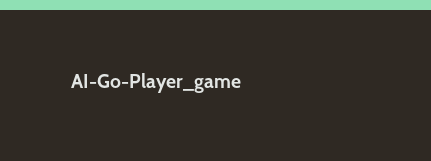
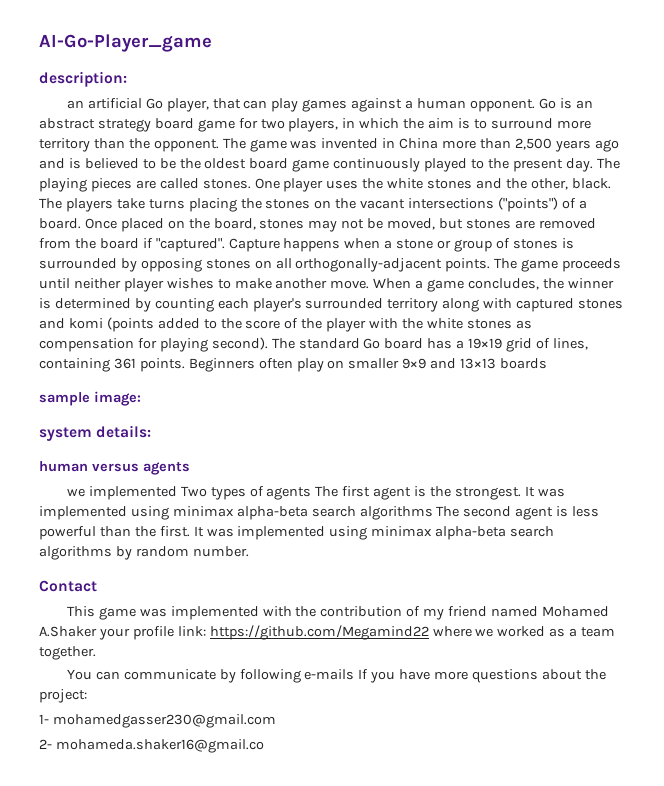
(241, 83) none -> [39,71,127,87] [66,98,593,112] [39,118,591,132] [39,138,619,152] [39,158,620,172] [39,178,611,192] [39,197,587,212] [39,218,596,232] [39,238,574,252] [39,258,622,272] [39,278,614,292] [39,298,624,312] [39,317,532,332] [39,337,588,352] [39,358,548,372] [39,391,141,406] [39,425,152,441] [39,461,190,475] [66,486,565,500] [39,506,600,520] [39,526,555,540] [39,546,249,560] [39,580,97,592] [66,606,609,620] [39,625,616,640] [39,646,96,660] [66,669,606,683] [39,689,87,703] [39,714,276,728] [39,739,264,753] // description: // an artificial Go player, that can play games against a human opponent. Go is an abstract strategy board game for two players, in which the aim is to surround more territory than the opponent. The game was invented in China more than 2,500 years ago and is believed to be the oldest board game continuously played to the present day. The playing pieces are called stones. One player uses the white stones and the other, black. The players take turns placing the stones on the vacant intersections ("points") of a board. Once placed on the board, stones may not be moved, but stones are removed from the board if "captured". Capture happens when a stone or group of stones is surrounded by opposing stones on all orthogonally-adjacent points. The game proceeds until neither player wishes to make another move. When a game concludes, the winner is determined by counting each player's surrounded territory along with captured stones and komi (points added to the score of the player with the white stones as compensation for playing second). The standard Go board has a 19×19 grid of lines, containing 361 points. Beginners often play on smaller 9×9 and 13×13 boards // sample image: // system details: // human versus agents // we implemented Two types of agents The first agent is the strongest. It was implemented using minimax alpha-beta search algorithms The second agent is less powerful than the first. It was implemented using minimax alpha-beta search algorithms by random number. // Contact // This game was implemented with the contribution of my friend named Mohamed A.Shaker your profile link: https://github.com/Megamind22 where we worked as a team together. // You can communicate by following e-mails If you have more questions about the project: // 1- mohamedgasser230@gmail.com // 2- mohameda.shaker16@gmail.co

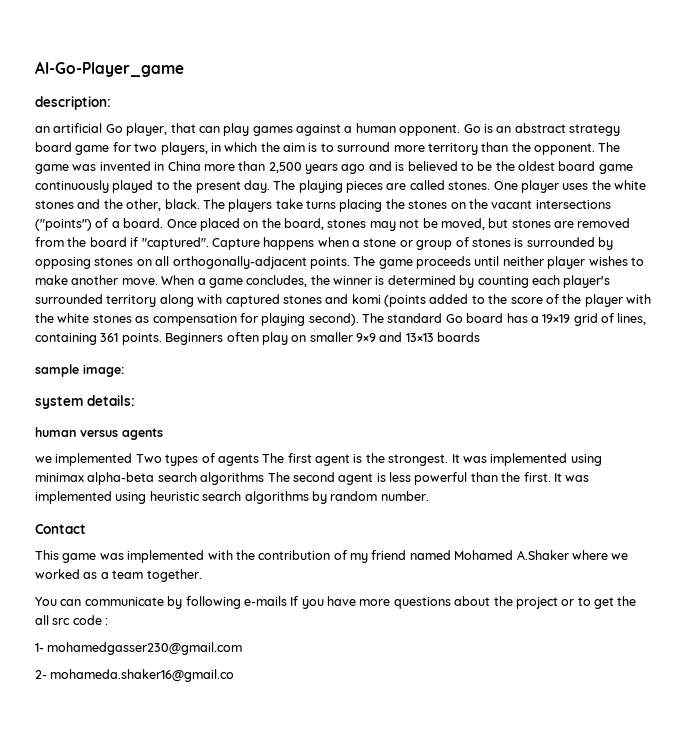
[371,526,507,540] minimax alpha-beta -> [149,491,200,501] heuristic
[98,625,429,640] your profile link: https://github.com/Megamind22 -> (569, 555) none
[39,689,87,703] project: -> [515,596,637,609] [35,615,109,625] project or to get the all src code :

